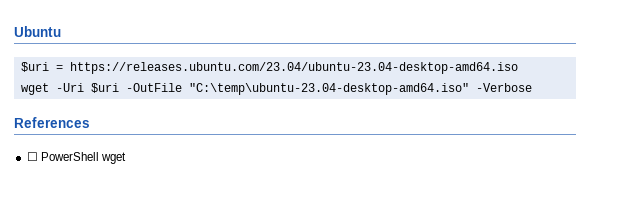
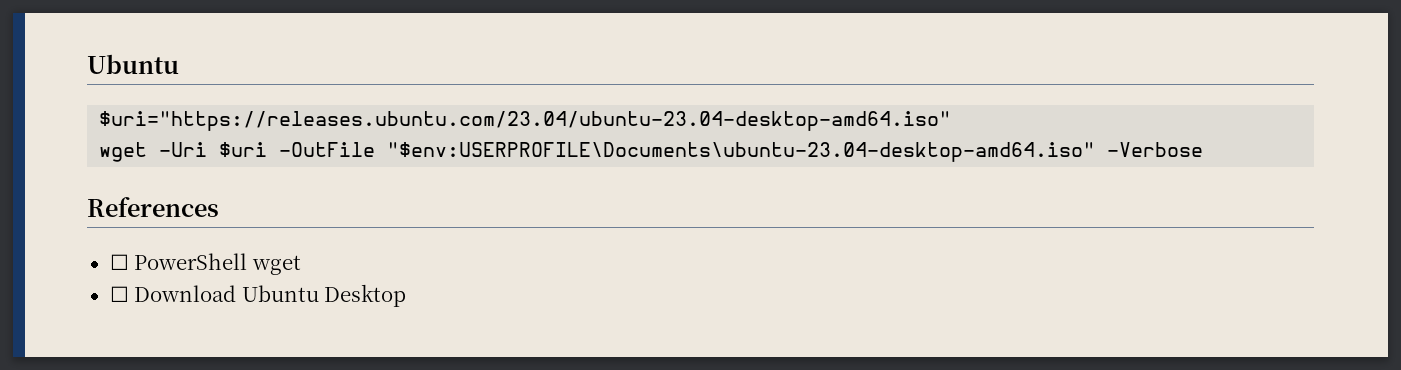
[20,62,518,74] $uri = https://releases.ubuntu.com/23.04/ubuntu-23.04-desktop-amd64.iso -> [99,111,952,131] $uri="https://releases.ubuntu.com/23.04/ubuntu-23.04-desktop-amd64.iso"
[188,83,469,95] "C:\temp\ubuntu-23.04-desktop-amd64.iso" -> [387,142,1096,162] "$env:USERPROFILE\Documents\ubuntu-23.04-desktop-amd64.iso"
(126, 158) none -> [109,284,407,307] // ☐ Download Ubuntu Desktop

